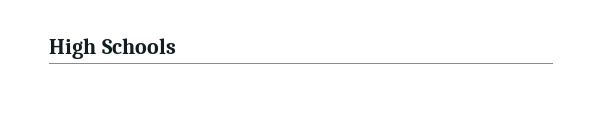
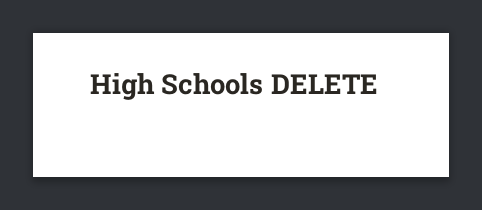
(176, 46) none -> [270,74,378,94] DELETE

